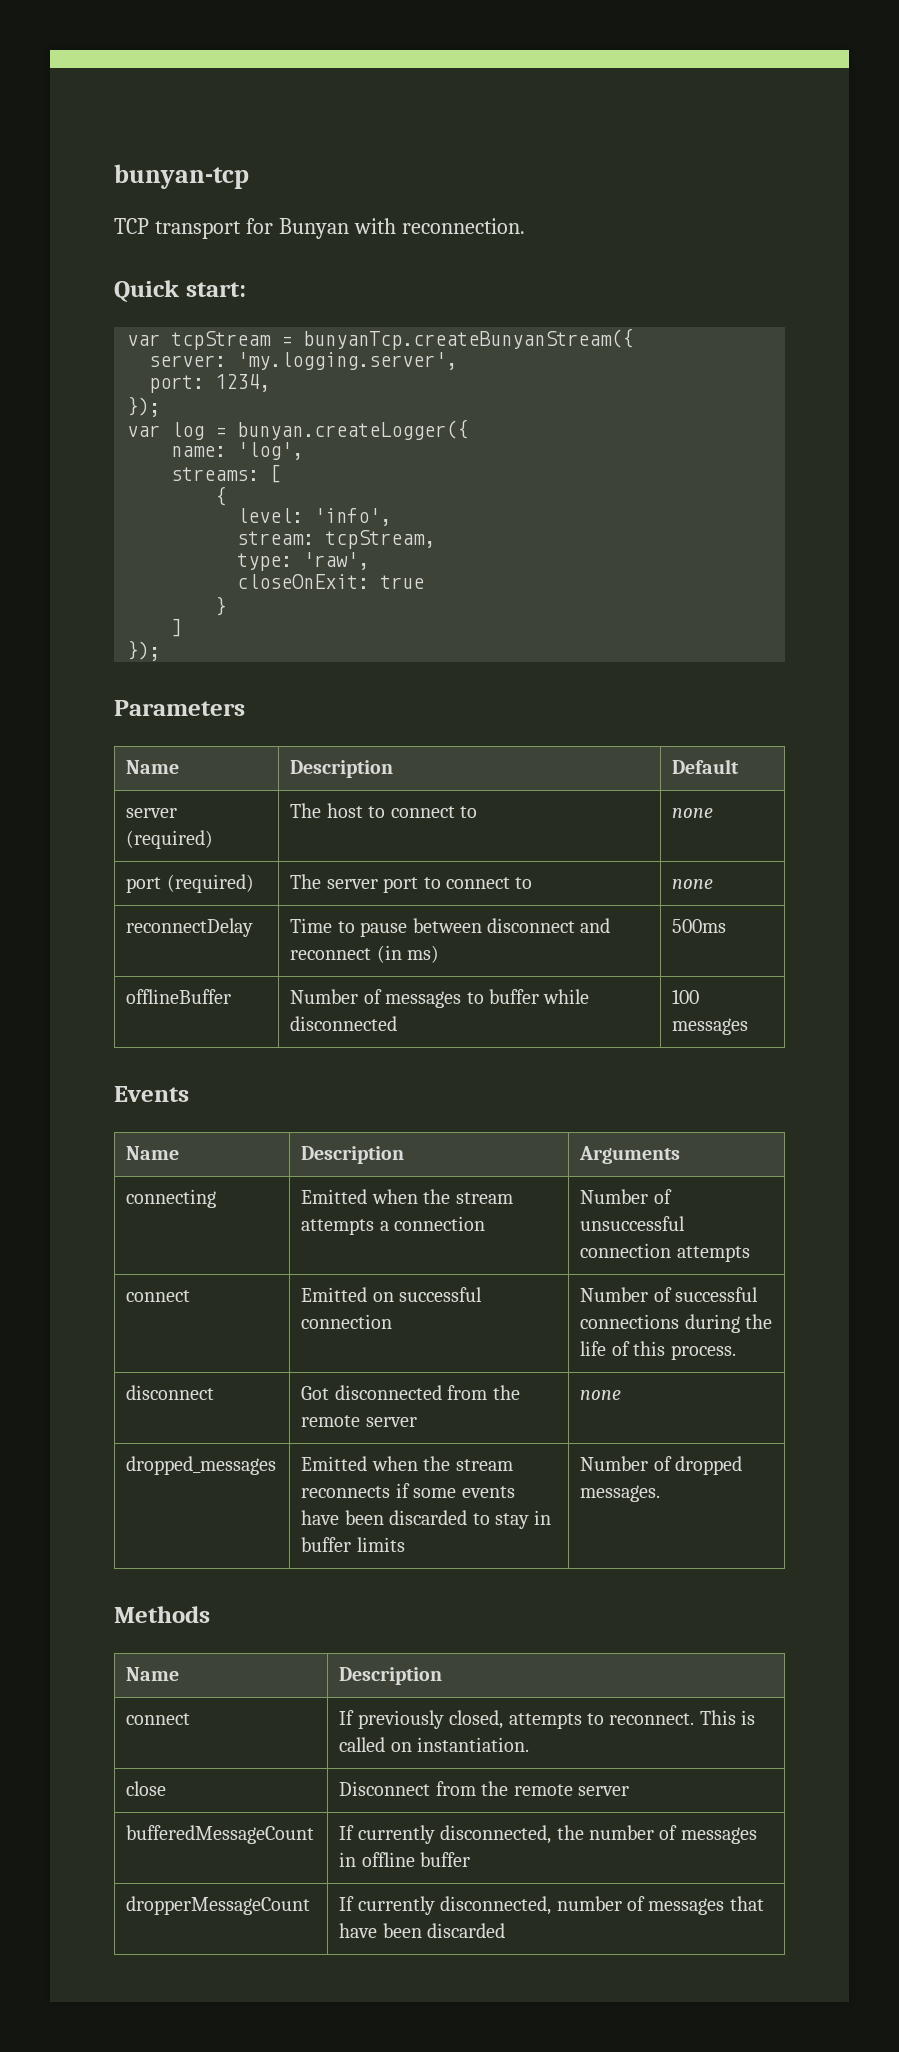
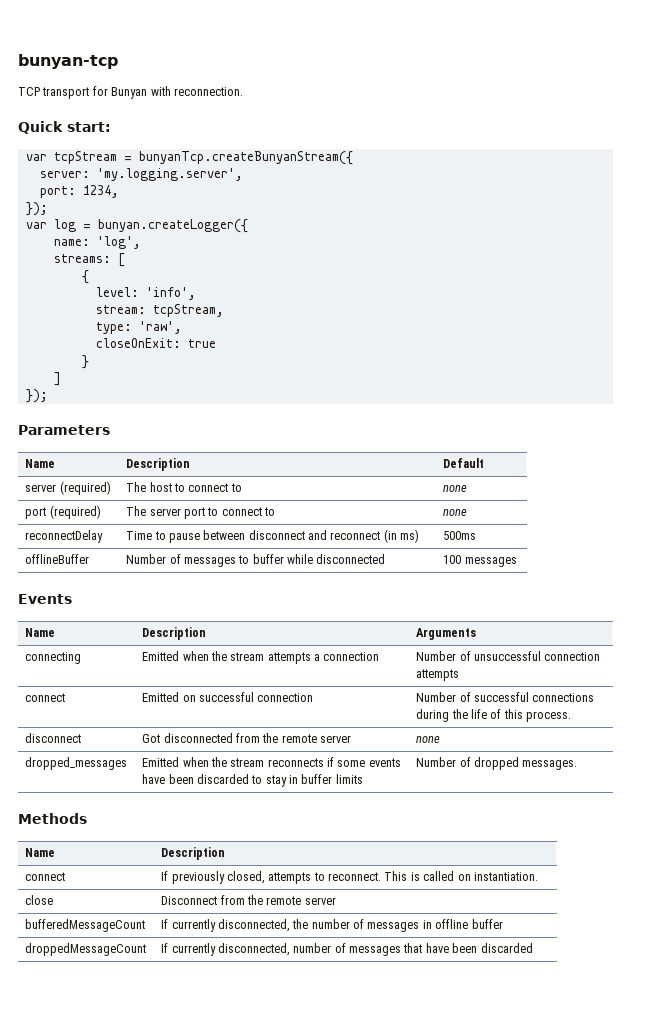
[126,1896,311,1915] dropperMessageCount -> [25,943,147,956] droppedMessageCount

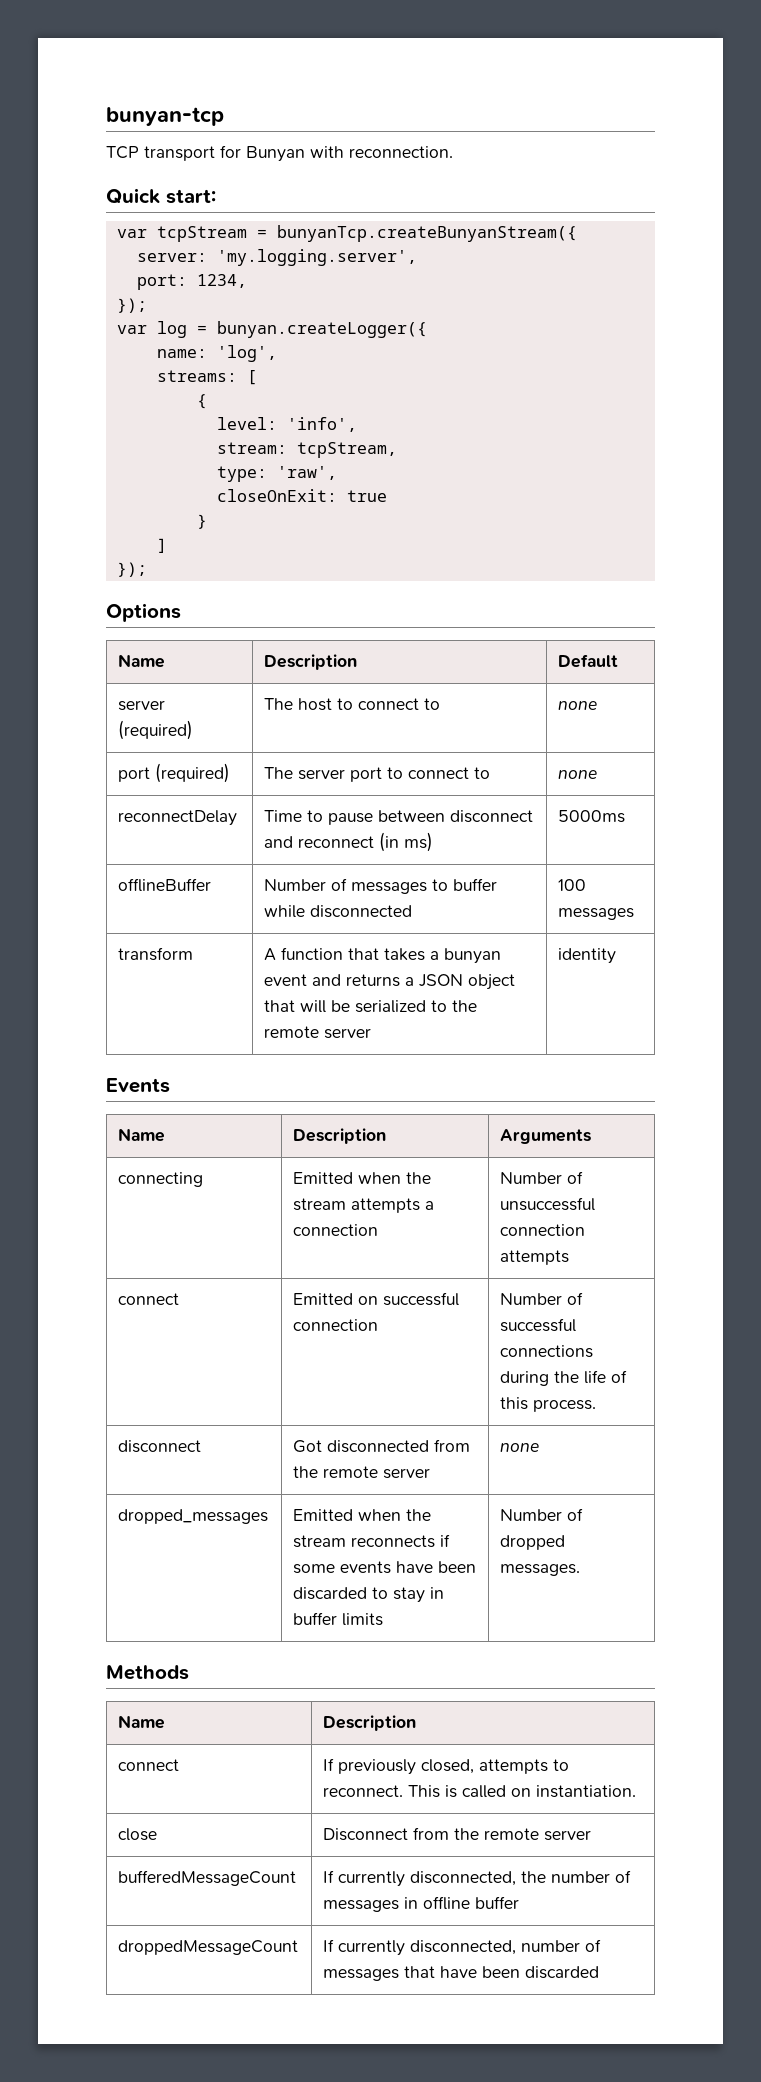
[18,425,110,435] Parameters -> [106,603,181,622] Options
[443,531,477,540] 500ms -> [558,810,626,823] 5000ms
(517, 562) none -> [118,947,194,961] [264,947,502,964] [264,974,516,990] [264,1000,478,1013] [264,1026,372,1039] [558,948,617,964] // transform | A function that takes a bunyan event and returns a JSON object that will be serialized to the remote server | identity

